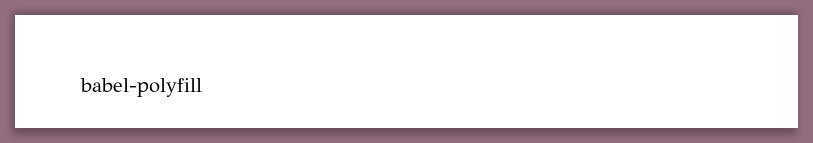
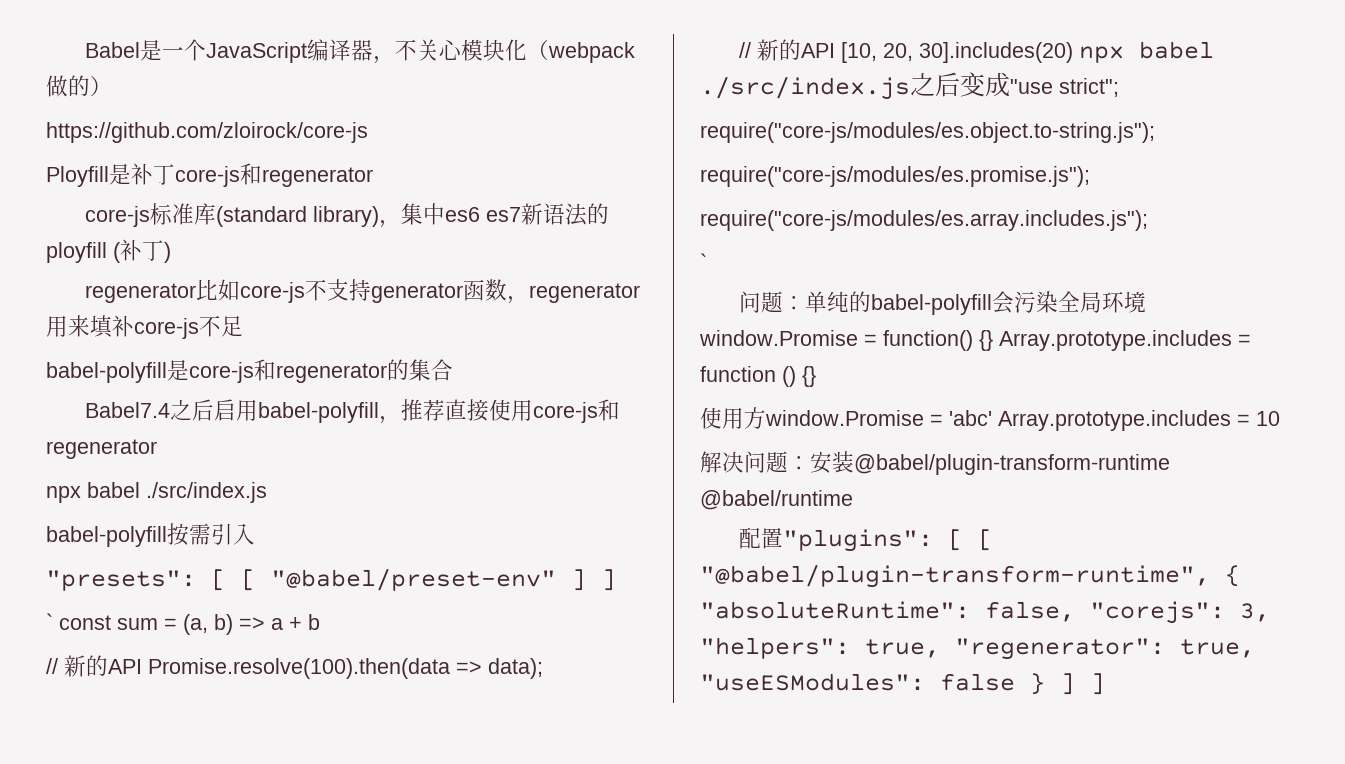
[80,78,202,97] babel-polyfill -> [85,39,636,64] [46,75,112,97] [46,122,368,143] [46,163,373,187] [85,203,610,228] [46,239,171,263] [85,279,641,304] [46,315,243,339] [46,359,453,383] [85,399,621,424] [46,439,157,459] [46,482,267,503] [46,523,255,547] [46,568,616,591] [46,613,320,635] [46,655,543,679] [739,39,1215,63] [700,72,1119,100] [700,122,1155,143] [700,166,1090,187] [700,210,1148,231] [700,253,707,270] [739,291,1147,315] [699,330,1251,351] [700,366,816,387] [700,407,1280,431] [700,451,1170,475] [700,490,853,510] [739,527,994,552] [700,564,1240,588] [700,601,1270,624] [700,637,1255,660] [700,673,1105,695] Babel是一个JavaScript编译器，不关心模块化（webpack做的） // https://github.com/zloirock/core-js // Ployfill是补丁core-js和regenerator // core-js标准库(standard library)，集中es6 es7新语法的ployfill (补丁) // regenerator比如core-js不支持generator函数，regenerator用来填补core-js不足 // babel-polyfill是core-js和regenerator的集合 // Babel7.4之后启用babel-polyfill，推荐直接使用core-js和regenerator // npx babel ./src/index.js // babel-polyfill按需引入 // "presets": [ [ "@babel/preset-env" ] ] // ` const sum = (a, b) => a + b // // 新的API Promise.resolve(100).then(data => data); // // 新的API [10, 20, 30].includes(20) npx babel ./src/index.js之后变成"use strict"; // require("core-js/modules/es.object.to-string.js"); // require("core-js/modules/es.promise.js"); // require("core-js/modules/es.array.includes.js"); // ` // 问题：单纯的babel-polyfill会污染全局环境window.Promise = function() {} Array.prototype.includes = function () {} // 使用方window.Promise = 'abc' Array.prototype.includes = 10 // 解决问题：安装@babel/plugin-transform-runtime @babel/runtime // 配置"plugins": [ [ "@babel/plugin-transform-runtime", { "absoluteRuntime": false, "corejs": 3, "helpers": true, "regenerator": true, "useESModules": false } ] ]

